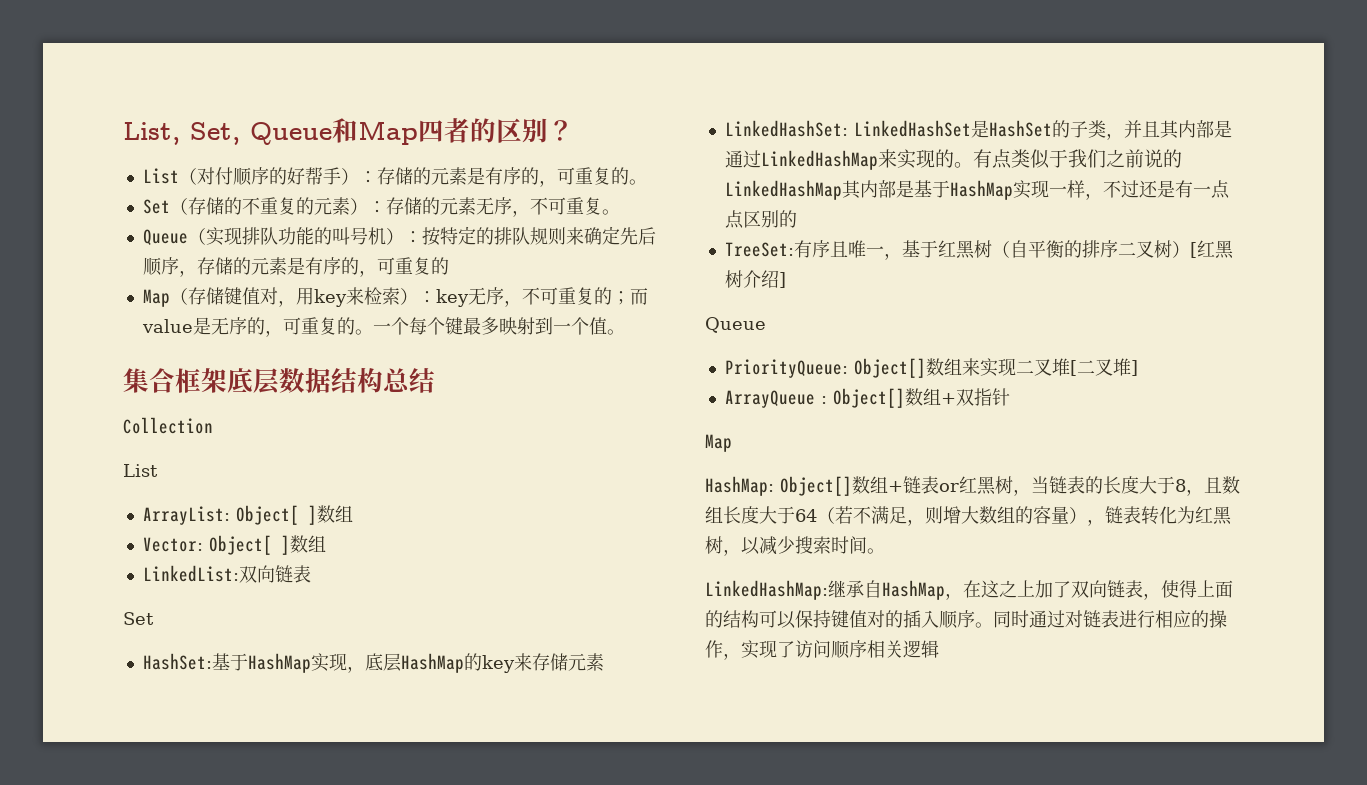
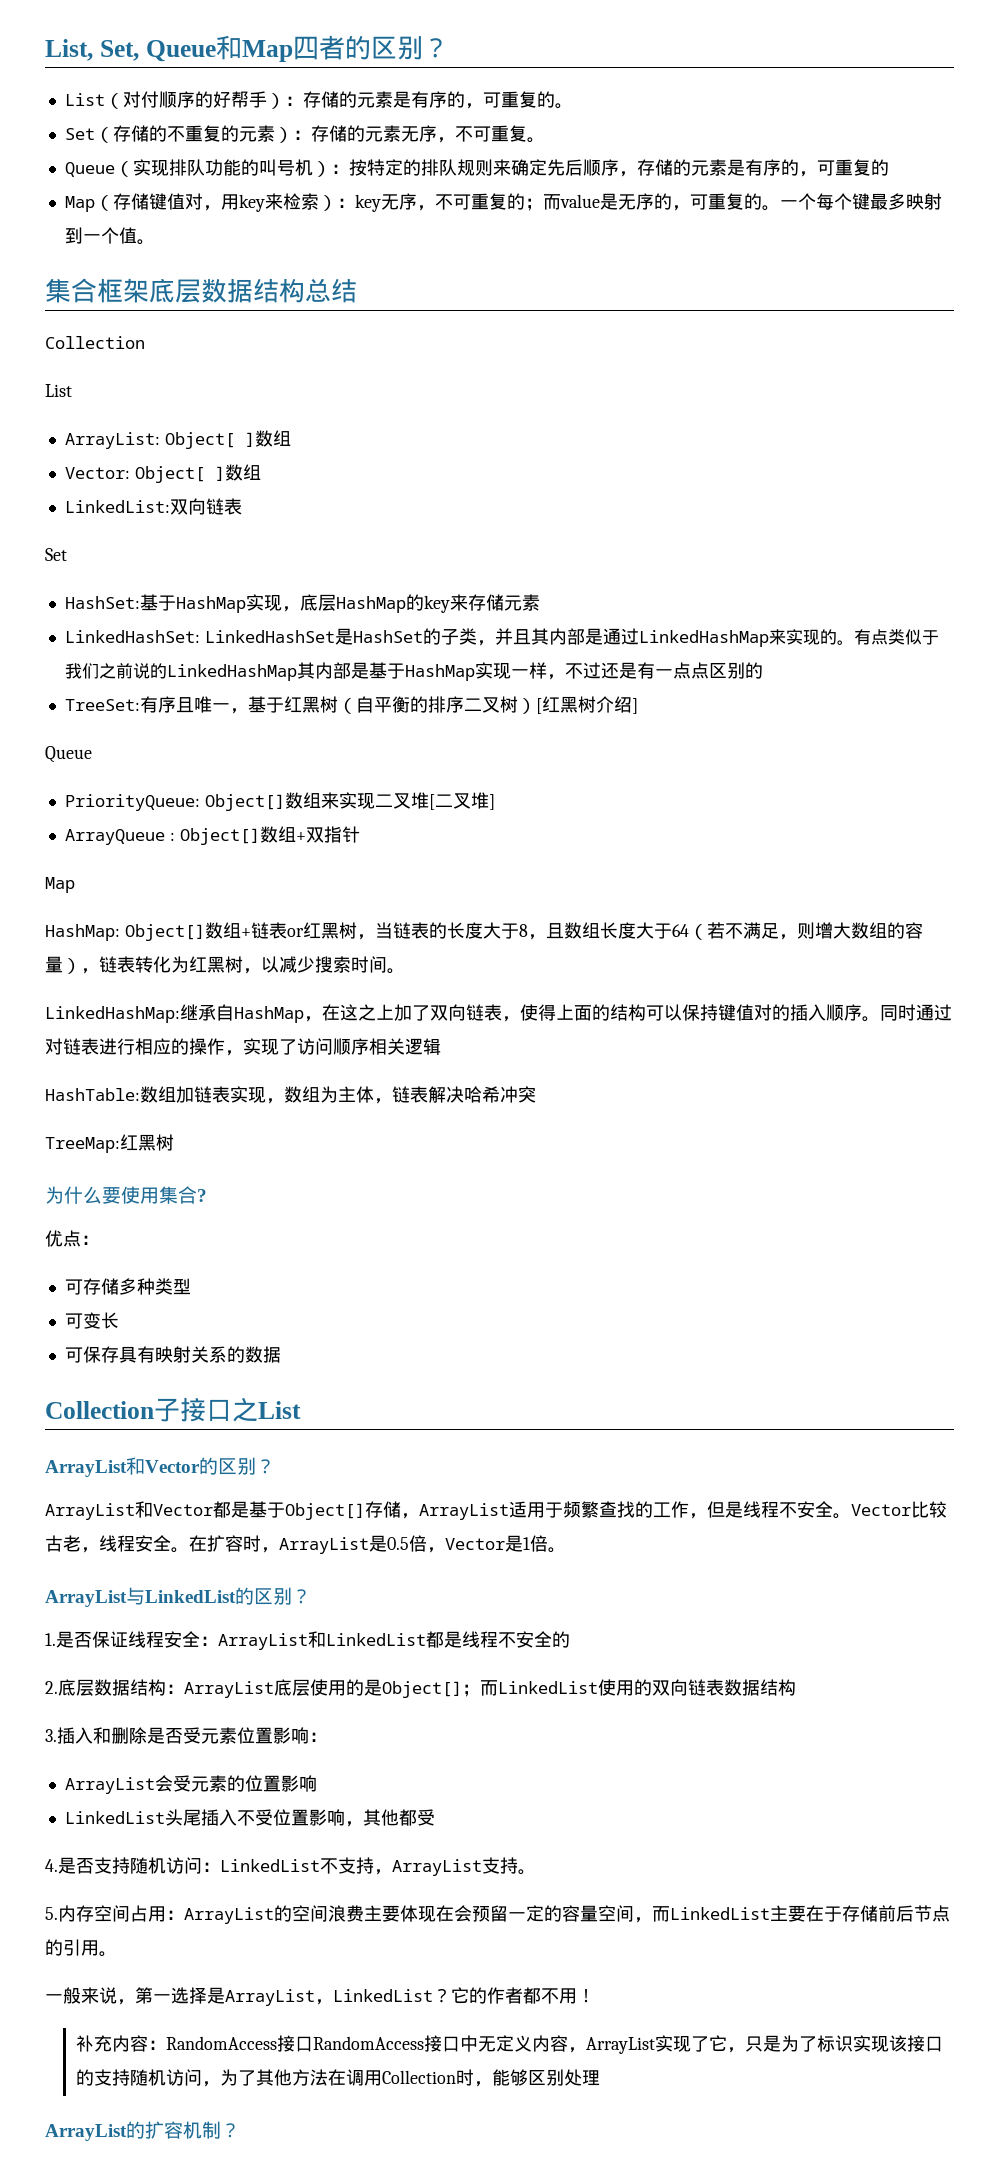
(939, 649) none -> [45,1086,536,1104] [45,1134,174,1153] [45,1186,207,1204] [45,1230,99,1247] [64,1278,191,1295] [64,1312,119,1329] [64,1346,281,1363] [45,1397,301,1422] [45,1457,275,1477] [45,1501,947,1520] [45,1535,566,1554] [45,1587,311,1607] [45,1631,570,1650] [45,1679,796,1698] [45,1727,327,1744] [64,1775,317,1794] [64,1809,435,1827] [45,1857,536,1876] [45,1905,950,1924] [45,1939,117,1957] [45,1987,595,2006] [75,2035,943,2054] [75,2069,600,2087] [45,2121,240,2141] // HashTable:数组加链表实现，数组为主体，链表解决哈希冲突 // TreeMap:红黑树 // 为什么要使用集合? // 优点： // 可存储多种类型 // 可变长 // 可保存具有映射关系的数据 // Collection子接口之List // ArrayList和Vector的区别？ // ArrayList和Vector都是基于Object[]存储，ArrayList适用于频繁查找的工作，但是线程不安全。Vector比较古老，线程安全。在扩容时，ArrayList是0.5倍，Vector是1倍。 // ArrayList与LinkedList的区别？ // 1.是否保证线程安全：ArrayList和LinkedList都是线程不安全的 // 2.底层数据结构：ArrayList底层使用的是Object[]；而LinkedList使用的双向链表数据结构 // 3.插入和删除是否受元素位置影响： // ArrayList会受元素的位置影响 // LinkedList头尾插入不受位置影响，其他都受 // 4.是否支持随机访问：LinkedList不支持，ArrayList支持。 // 5.内存空间占用：ArrayList的空间浪费主要体现在会预留一定的容量空间，而LinkedList主要在于存储前后节点的引用。 // 一般来说，第一选择是ArrayList，LinkedList？它的作者都不用！ // 补充内容：RandomAccess接口RandomAccess接口中无定义内容，ArrayList实现了它，只是为了标识实现该接口的支持随机访问，为了其他方法在调用Collection时，能够区别处理 // ArrayList的扩容机制？

